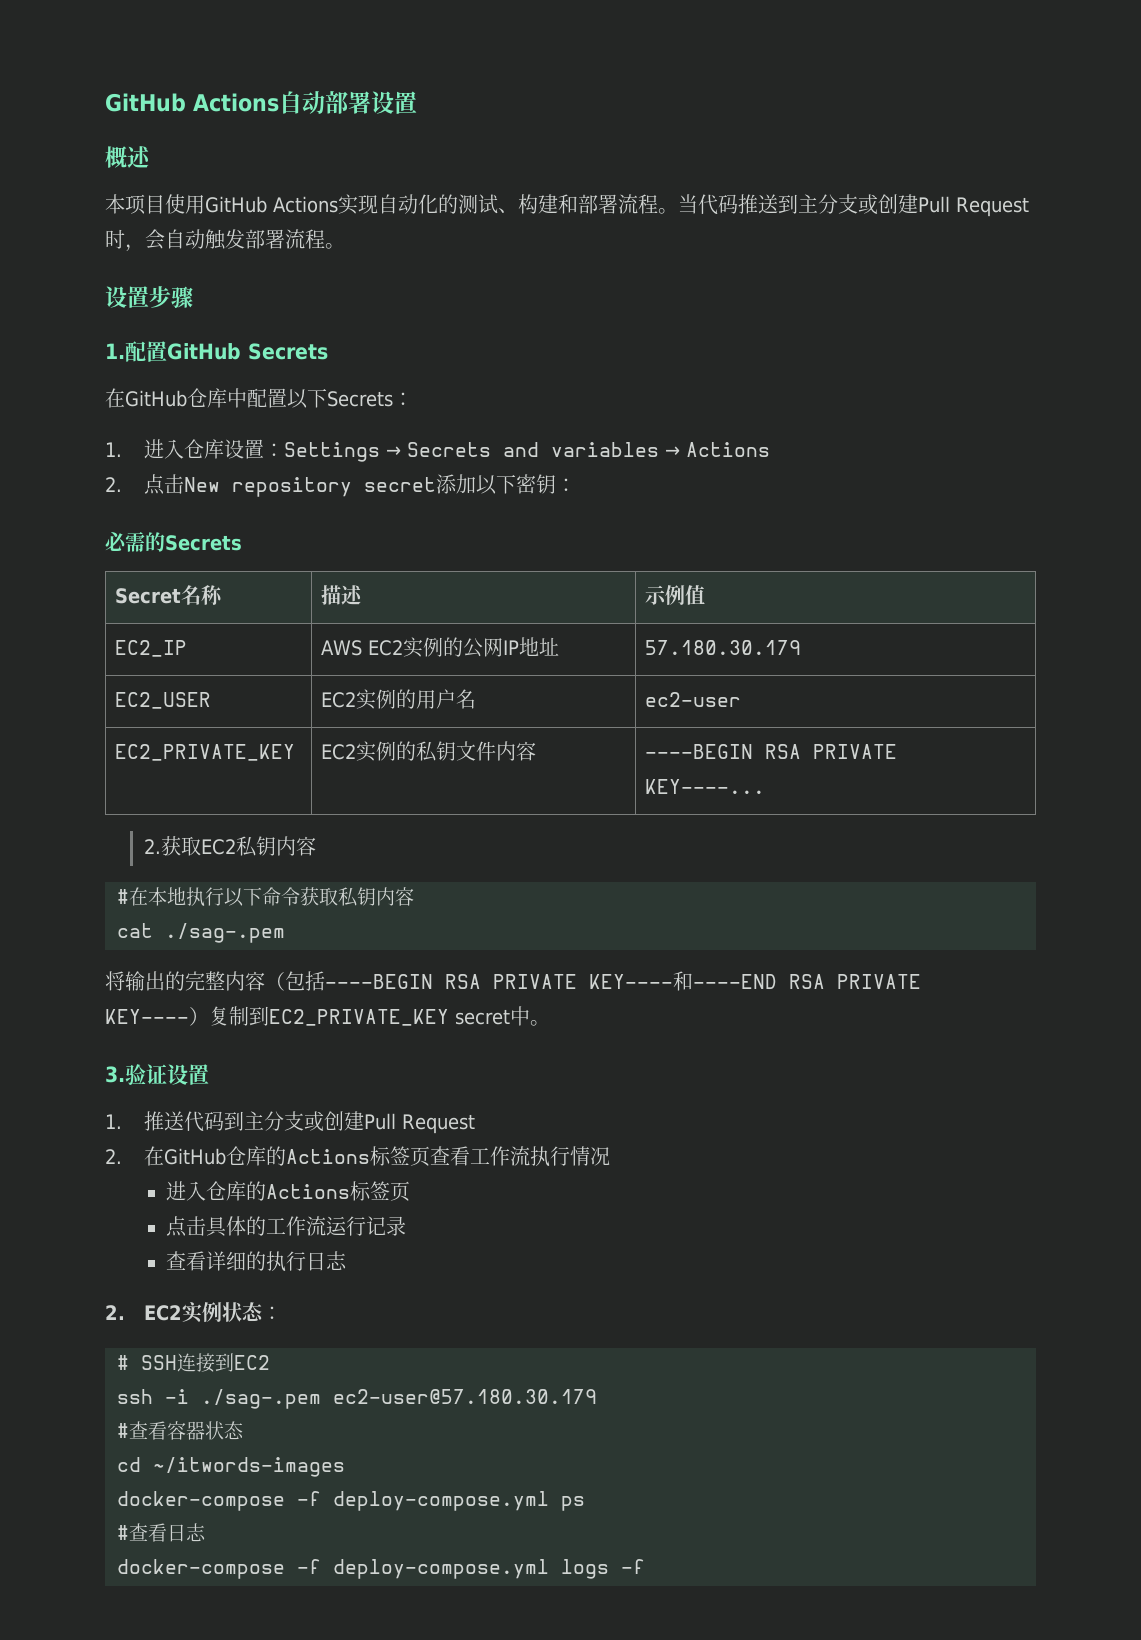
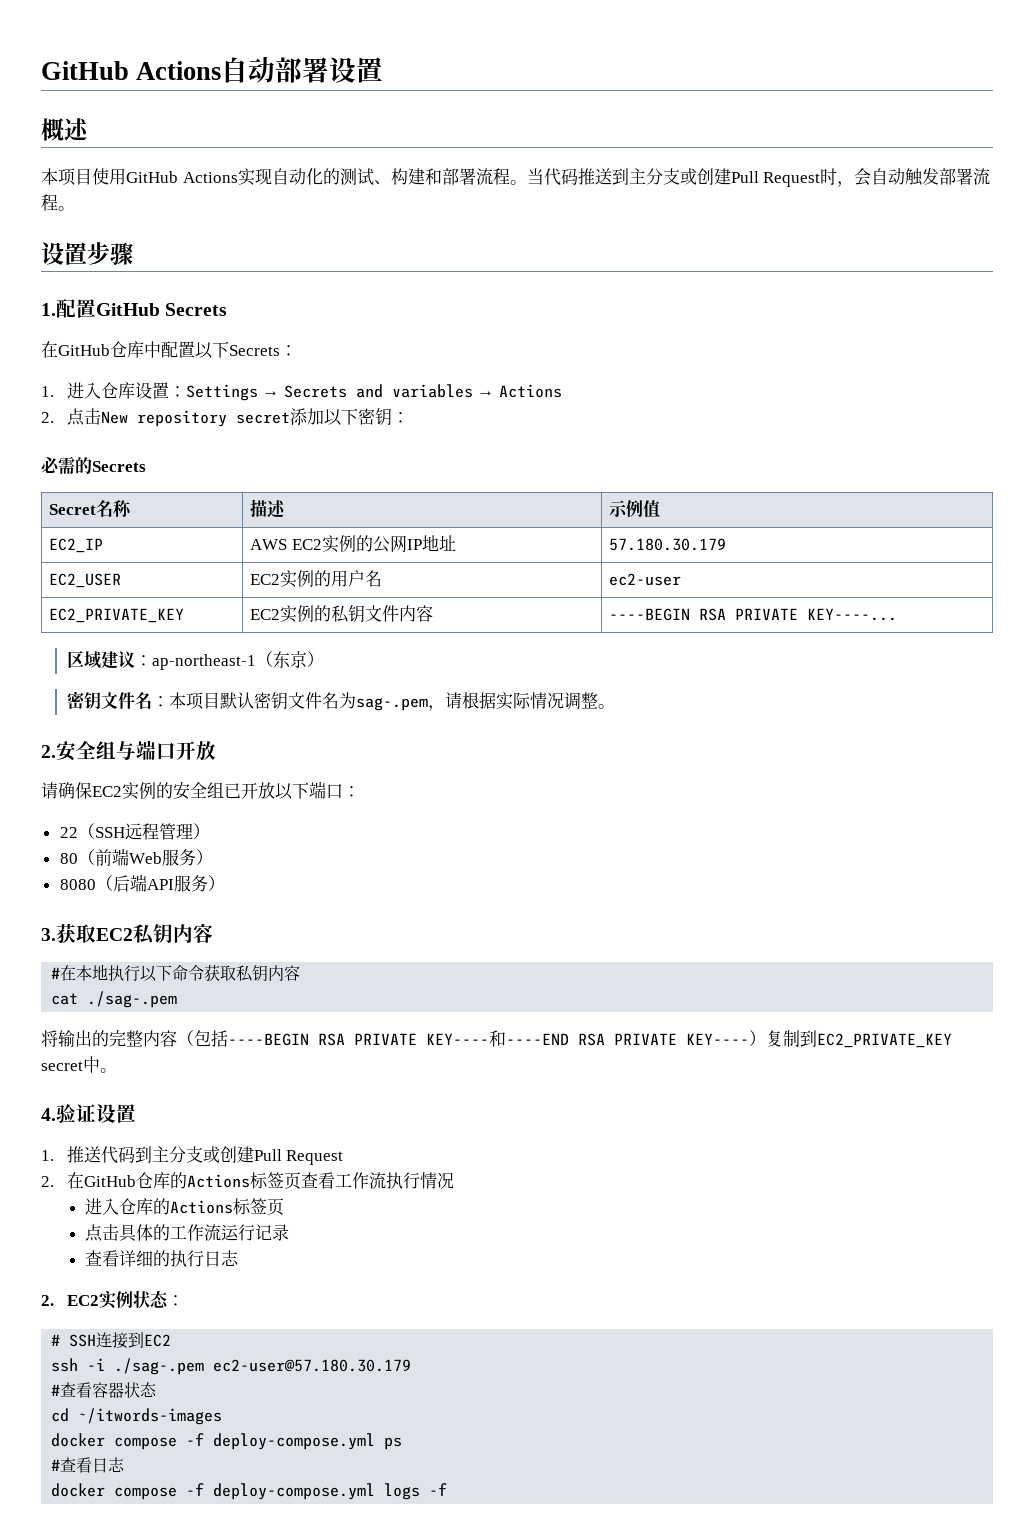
[144,839,162,854] 2. -> [66,651,324,670] [66,691,615,711] [41,740,216,761] [41,781,360,800] [59,823,210,840] [59,848,213,866] [59,874,225,892] [41,928,56,941] 区域建议：ap-northeast-1（东京） // 密钥文件名：本项目默认密钥文件名为sag-.pem，请根据实际情况调整。 // 2.安全组与端口开放 // 请确保EC2实例的安全组已开放以下端口： // 22（SSH远程管理） // 80（前端Web服务） // 8080（后端API服务） // 3.
[105,1066,125,1083] 3. -> [41,1108,56,1121] 4.
[117,1491,285,1511] docker-compose -> [51,1433,178,1450] docker compose
[117,1559,285,1579] docker-compose -> [51,1483,178,1500] docker compose

